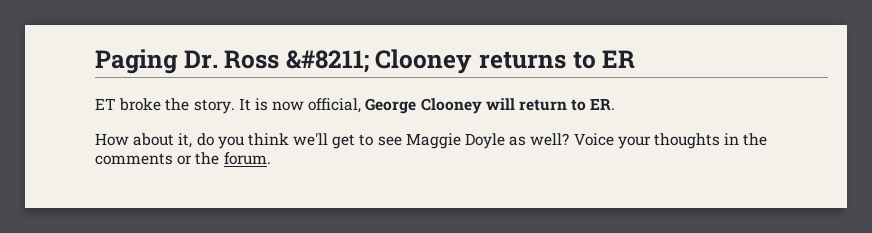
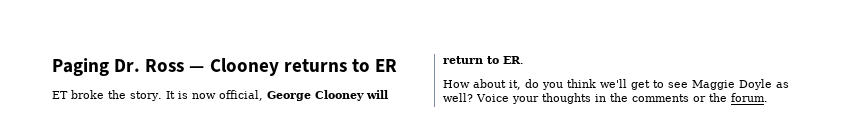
[285,50,369,73] &#8211; -> [189,66,205,72] —

